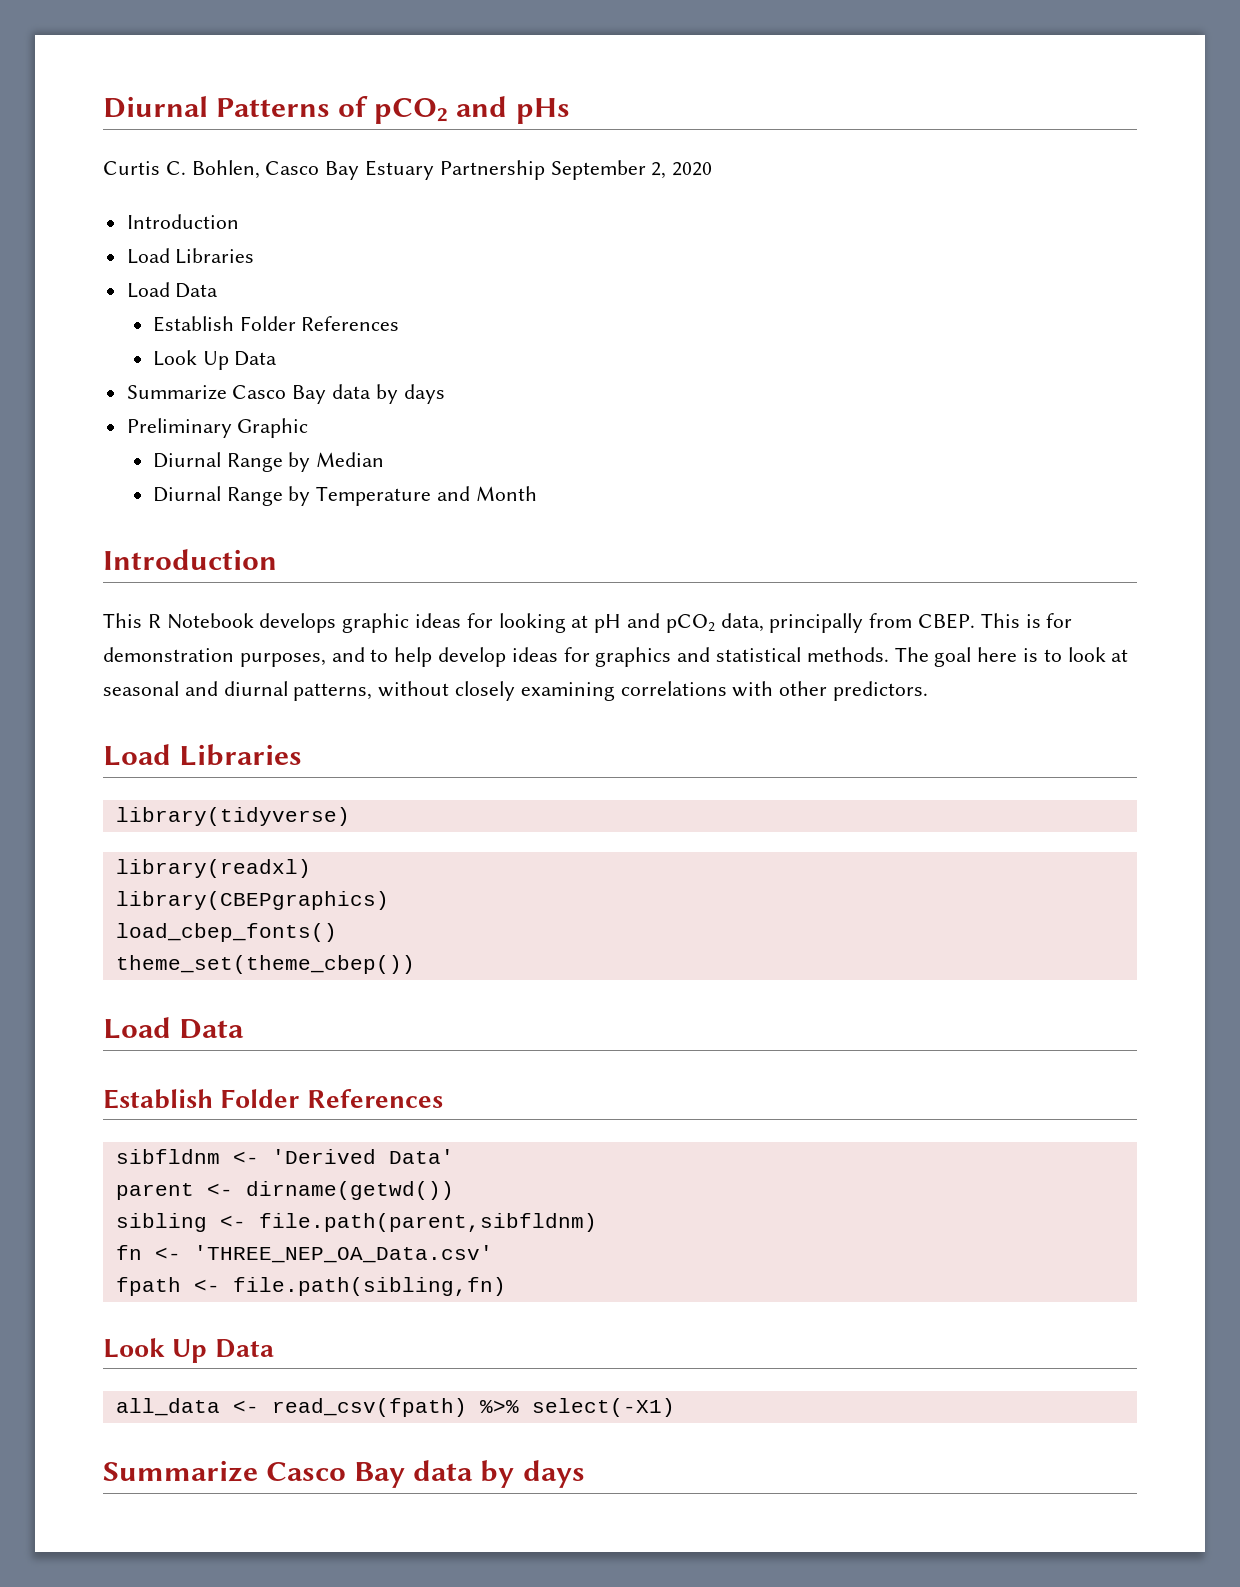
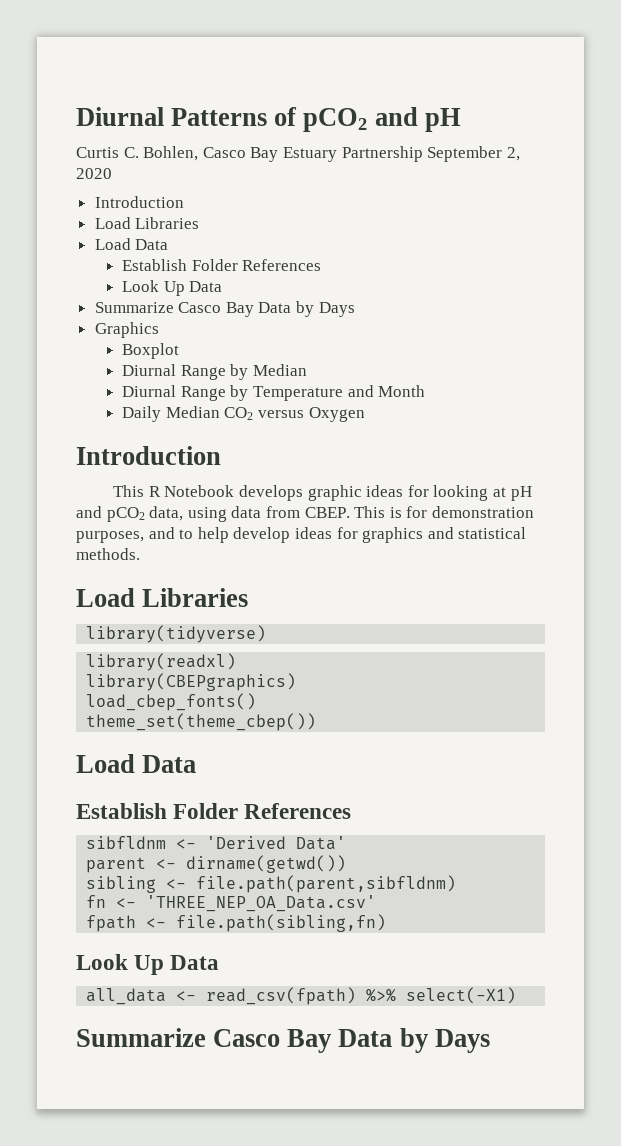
[515,98,570,124] pHs -> [424,108,461,132] pH
[332,384,445,404] [126,418,309,438] data by days // Preliminary Graphic -> [258,301,355,317] [94,322,159,338] [122,343,180,359] Data by Days // Graphics // Boxplot
(537, 493) none -> [122,406,365,422] // Daily Median CO2 versus Oxygen
[769,613,864,633] principally -> [187,506,262,522] using data
[894,647,1129,667] [103,681,929,701] The goal here is to look at seasonal and diurnal patterns, without closely examining correlations with other predictors. -> (140, 554) none
[413,1460,585,1488] data by days -> [338,1028,490,1053] Data by Days

